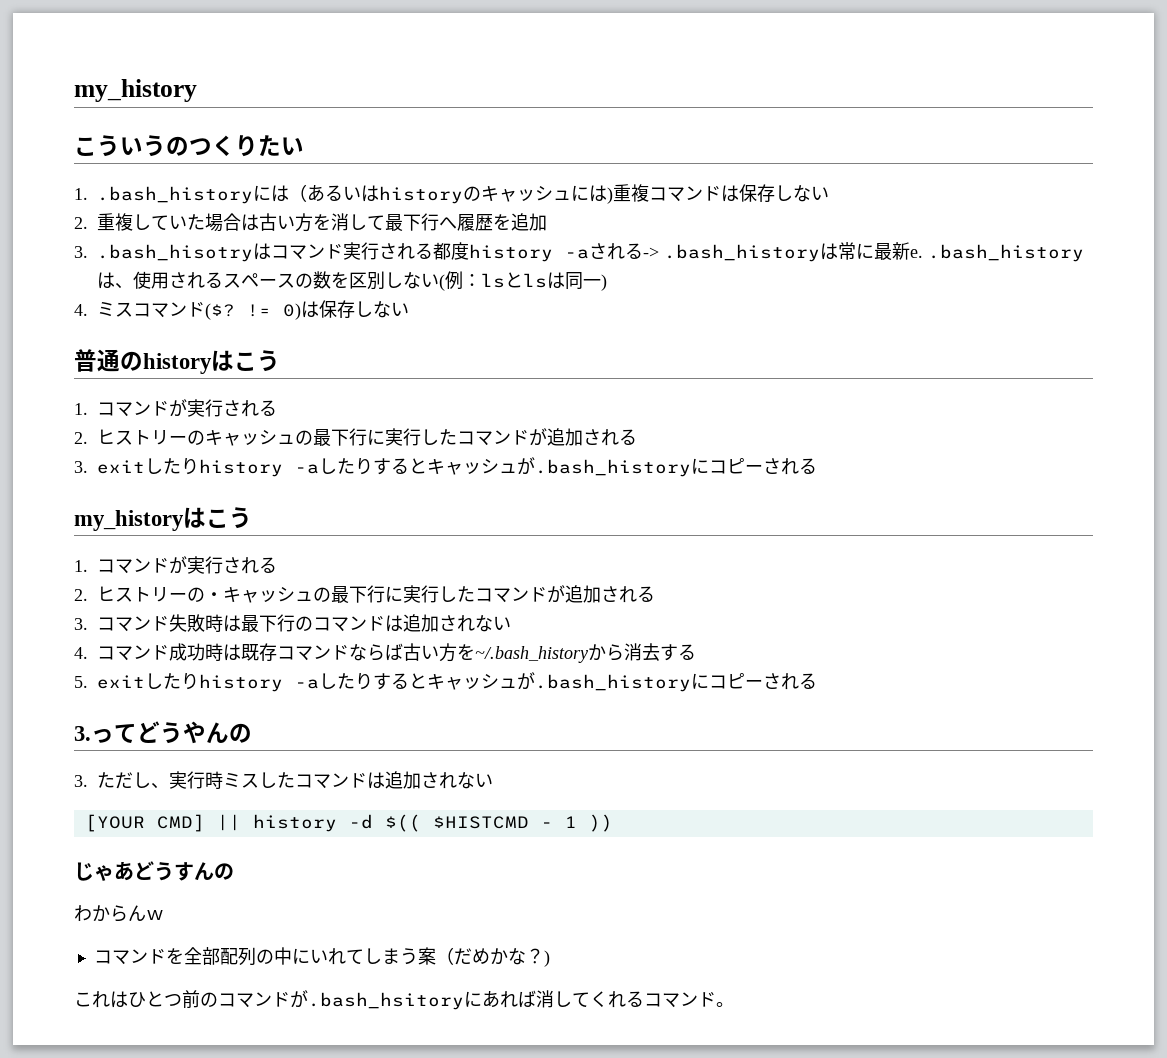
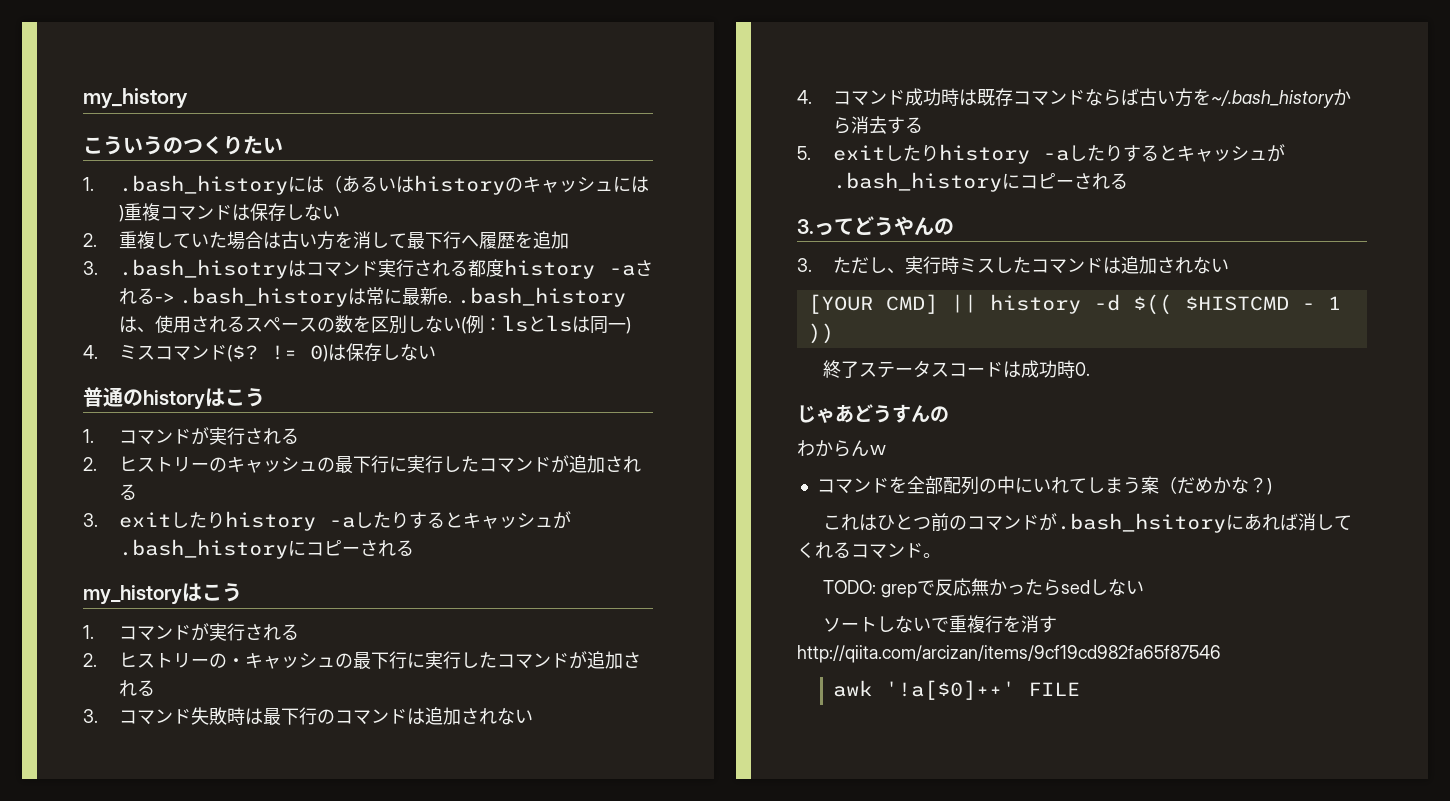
(613, 823) none -> [822,360,1090,378] // 終了ステータスコードは成功時0.
(734, 1004) none -> [822,578,1144,598] [822,615,1057,633] [797,645,1221,663] [832,680,1080,700] // TODO: grepで反応無かったらsedしない // ソートしないで重複行を消すhttp://qiita.com/arcizan/items/9cf19cd982fa65f87546 // awk '!a[$0]++' FILE

